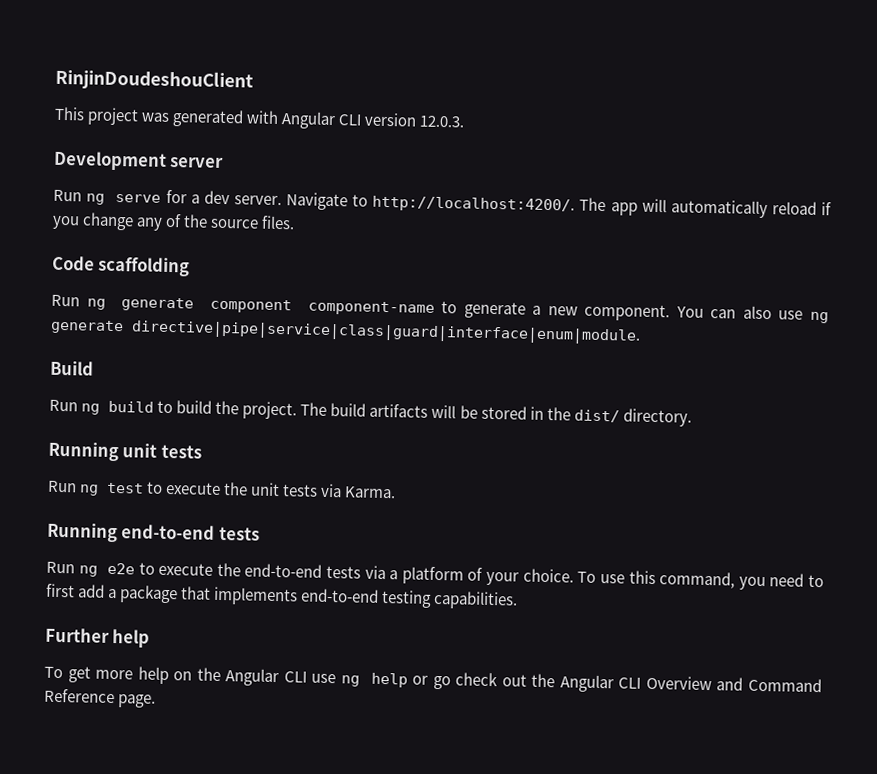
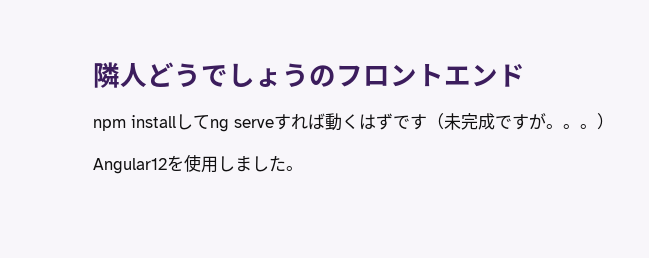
[55,68,254,92] [54,106,466,130] [53,150,225,171] [53,189,833,219] [52,212,296,231] [52,255,191,277] [51,294,829,324] [50,319,641,345] [50,360,94,376] [49,399,692,427] [48,441,202,462] [47,480,397,499] [47,522,260,543] [46,561,825,591] [46,583,519,610] [45,627,151,648] [44,666,823,693] [44,688,157,708] RinjinDoudeshouClient // This project was generated with Angular CLI version 12.0.3. // Development server // Run ng serve for a dev server. Navigate to http://localhost:4200/. The app will automatically reload if you change any of the source files. // Code scaffolding // Run ng generate component component-name to generate a new component. You can also use ng generate directive|pipe|service|class|guard|interface|enum|module. // Build // Run ng build to build the project. The build artifacts will be stored in the dist/ directory. // Running unit tests // Run ng test to execute the unit tests via Karma. // Running end-to-end tests // Run ng e2e to execute the end-to-end tests via a platform of your choice. To use this command, you need to first add a package that implements end-to-end testing capabilities. // Further help // To get more help on the Angular CLI use ng help or go check out the Angular CLI Overview and Command Reference page. -> [93,62,525,88] [93,113,614,132] [93,154,303,174] 隣人どうでしょうのフロントエンド // npm installしてng serveすれば動くはずです（未完成ですが。。。） // Angular12を使用しました。

